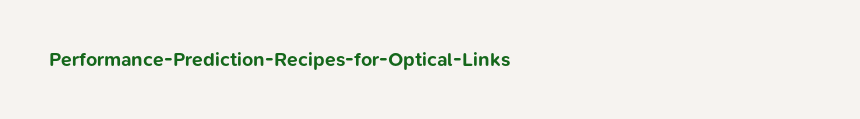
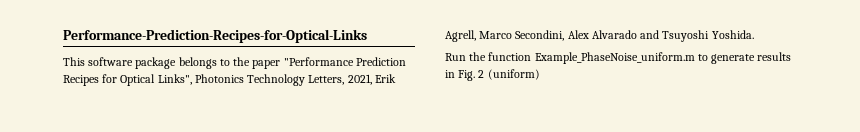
(510, 61) none -> [63,57,406,69] [63,74,396,86] [445,30,754,42] [445,52,792,64] [445,69,540,81] // This software package belongs to the paper "Performance Prediction Recipes for Optical Links", Photonics Technology Letters, 2021, Erik Agrell, Marco Secondini, Alex Alvarado and Tsuyoshi Yoshida. // Run the function Example_PhaseNoise_uniform.m to generate results in Fig. 2 (uniform)

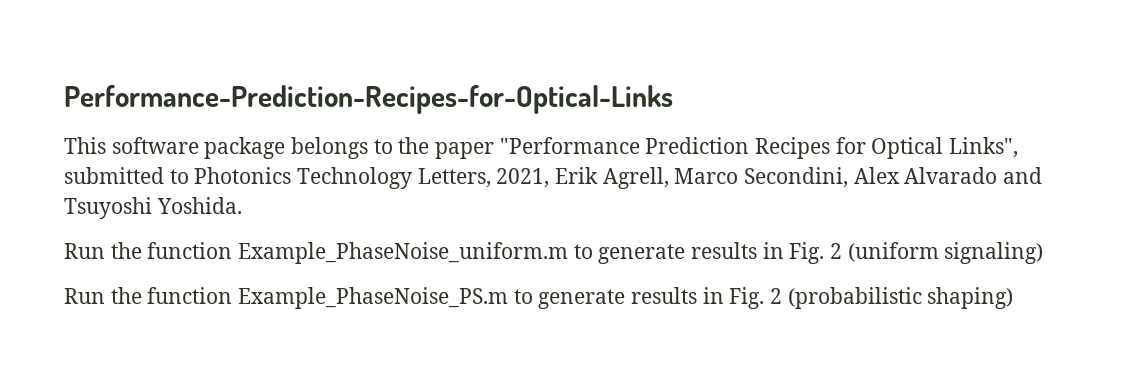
(192, 79) none -> [64,167,189,184] submitted to
[487,69,540,80] (uniform) -> [847,242,1044,264] [64,287,1014,309] (uniform signaling) // Run the function Example_PhaseNoise_PS.m to generate results in Fig. 2 (probabilistic shaping)

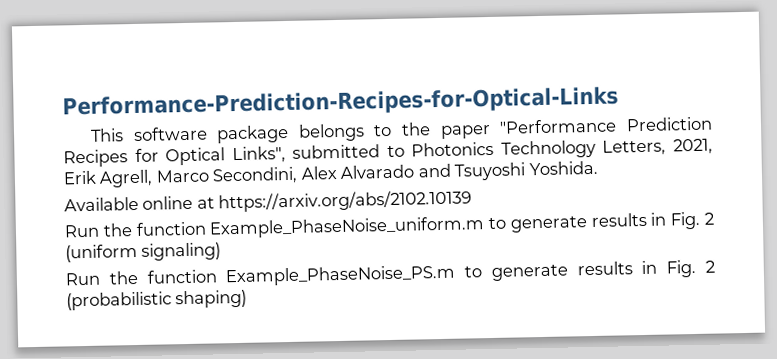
(242, 205) none -> [64,189,473,213] // Available online at https://arxiv.org/abs/2102.10139

